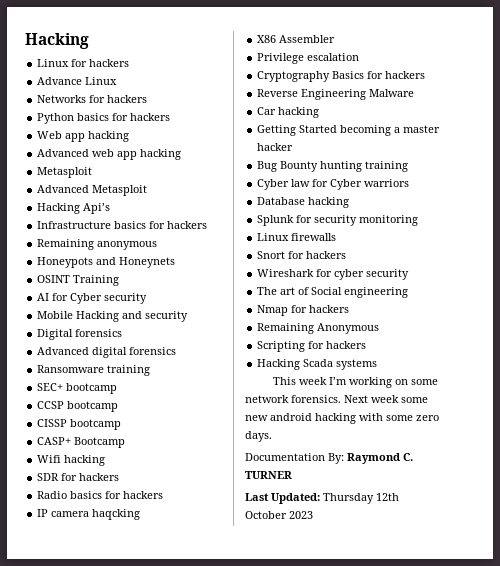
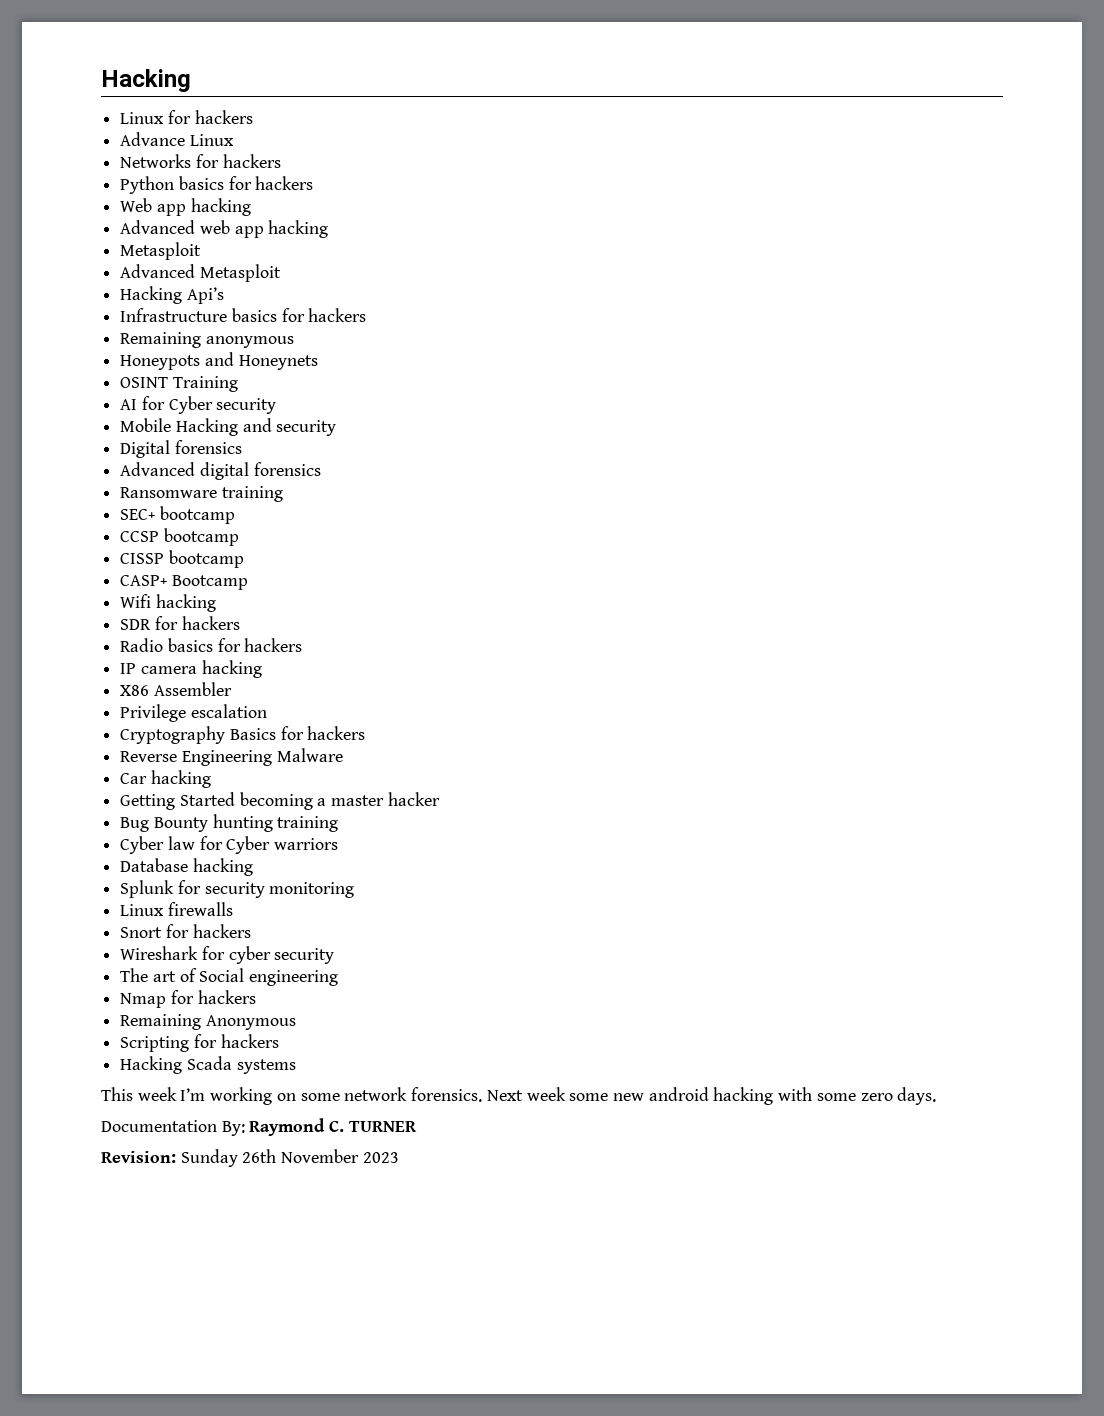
[92,509,141,520] haqcking -> [201,660,262,678] hacking
[245,493,399,504] [245,511,287,519] Last Updated: Thursday 12th October -> [101,1149,360,1167] Revision: Sunday 26th November

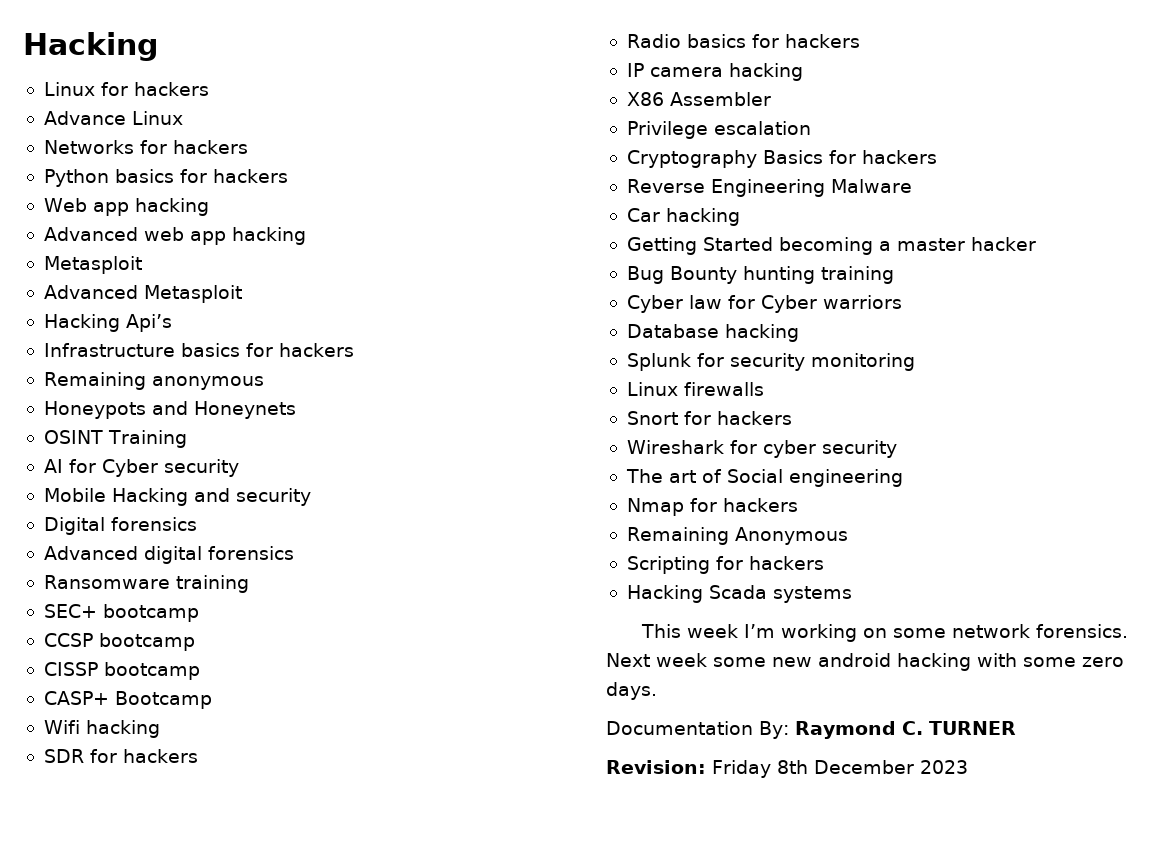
[180,1149,360,1167] Sunday 26th November -> [712,760,914,778] Friday 8th December

